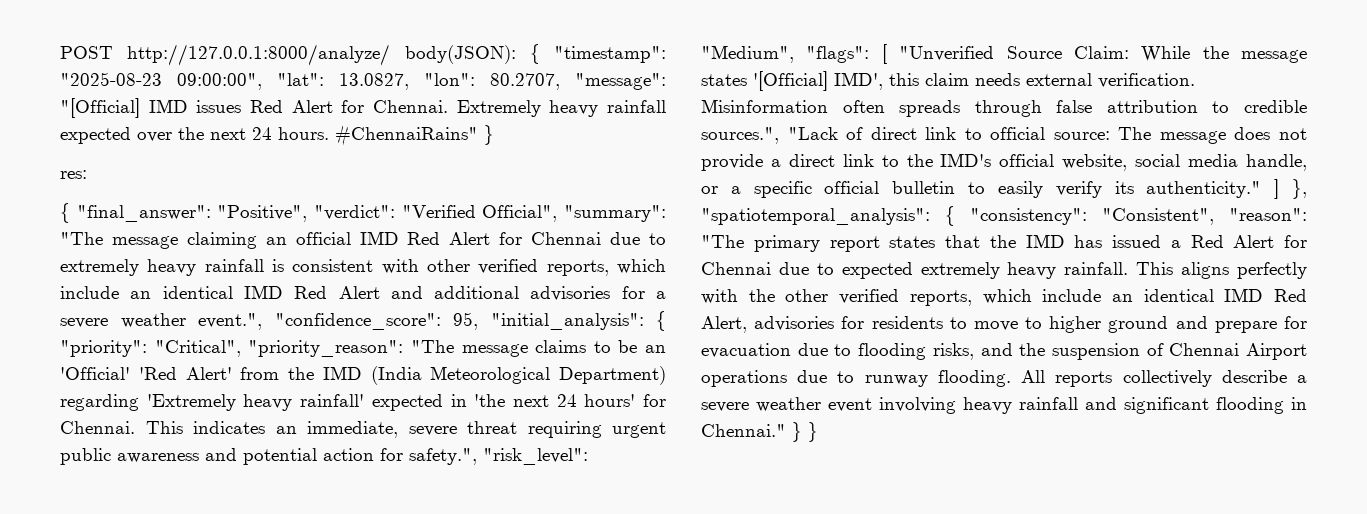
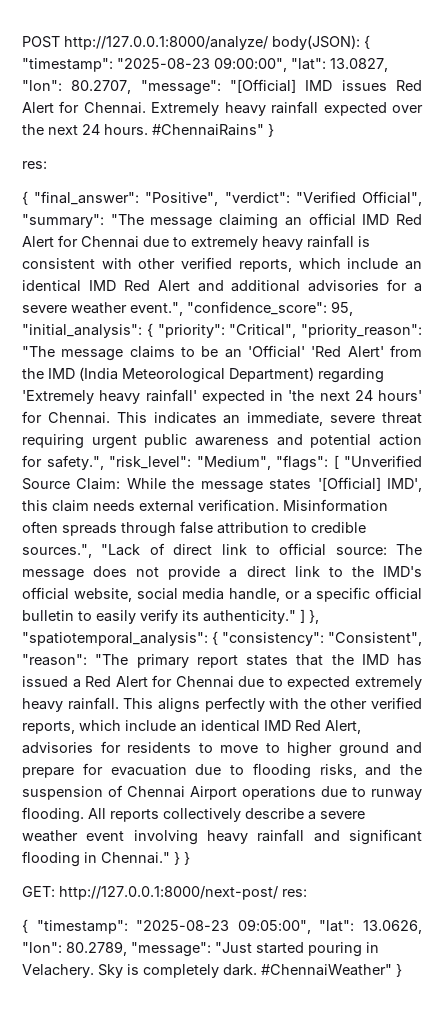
(818, 432) none -> [22,886,307,900] [22,919,422,934] [22,941,379,957] [22,963,402,978] // GET: http://127.0.0.1:8000/next-post/ res: // { "timestamp": "2025-08-23 09:05:00", "lat": 13.0626, "lon": 80.2789, "message": "Just started pouring in Velachery. Sky is completely dark. #ChennaiWeather" }

